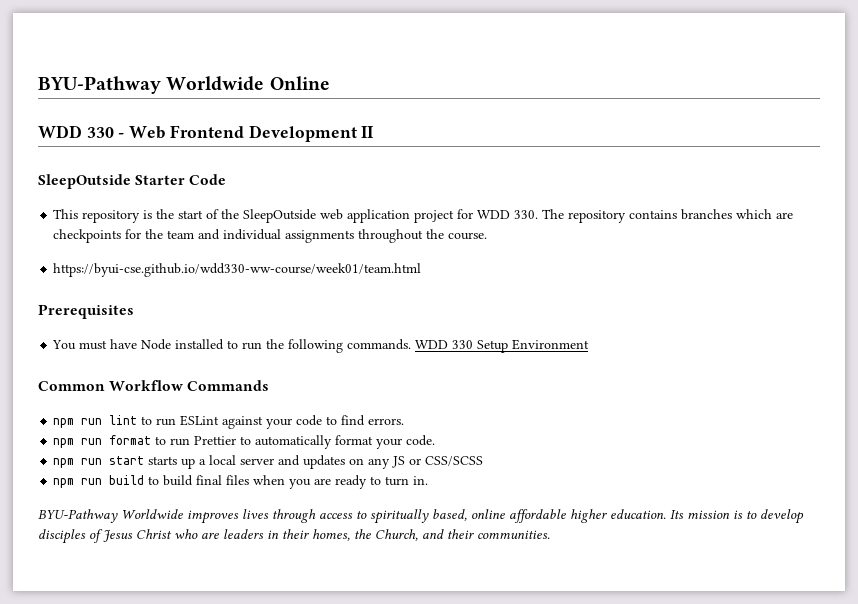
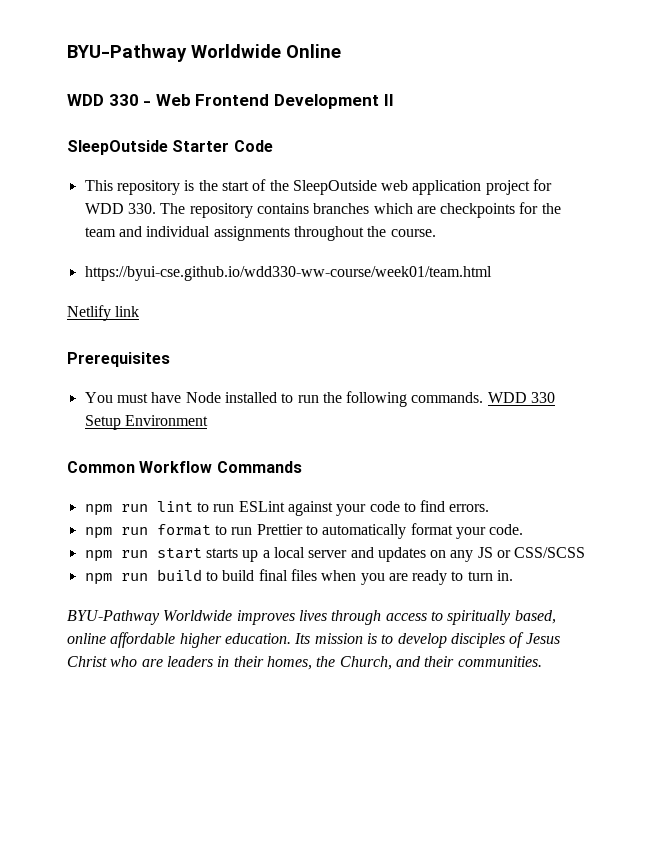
(422, 270) none -> [67,305,140,321] // Netlify link

